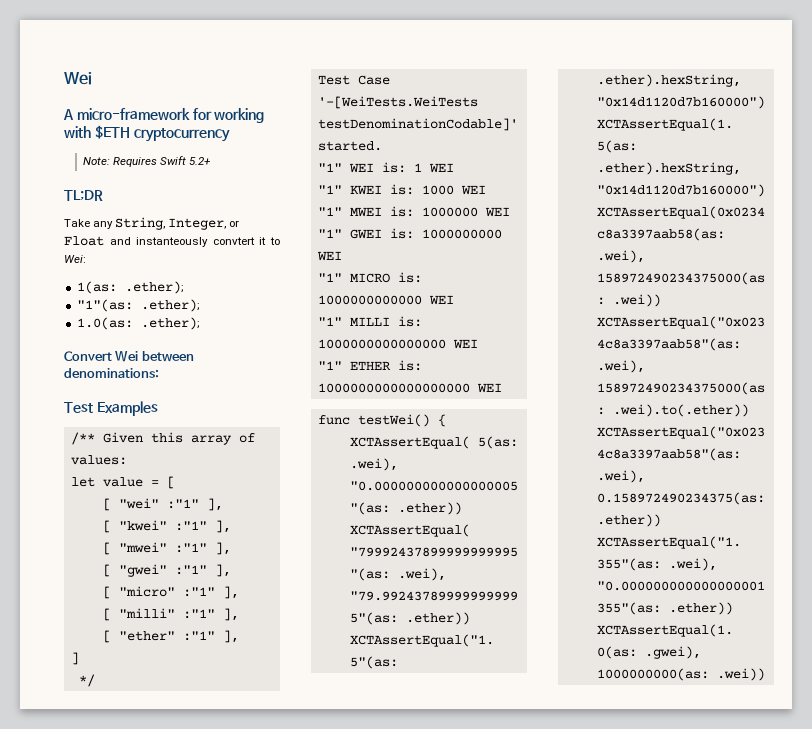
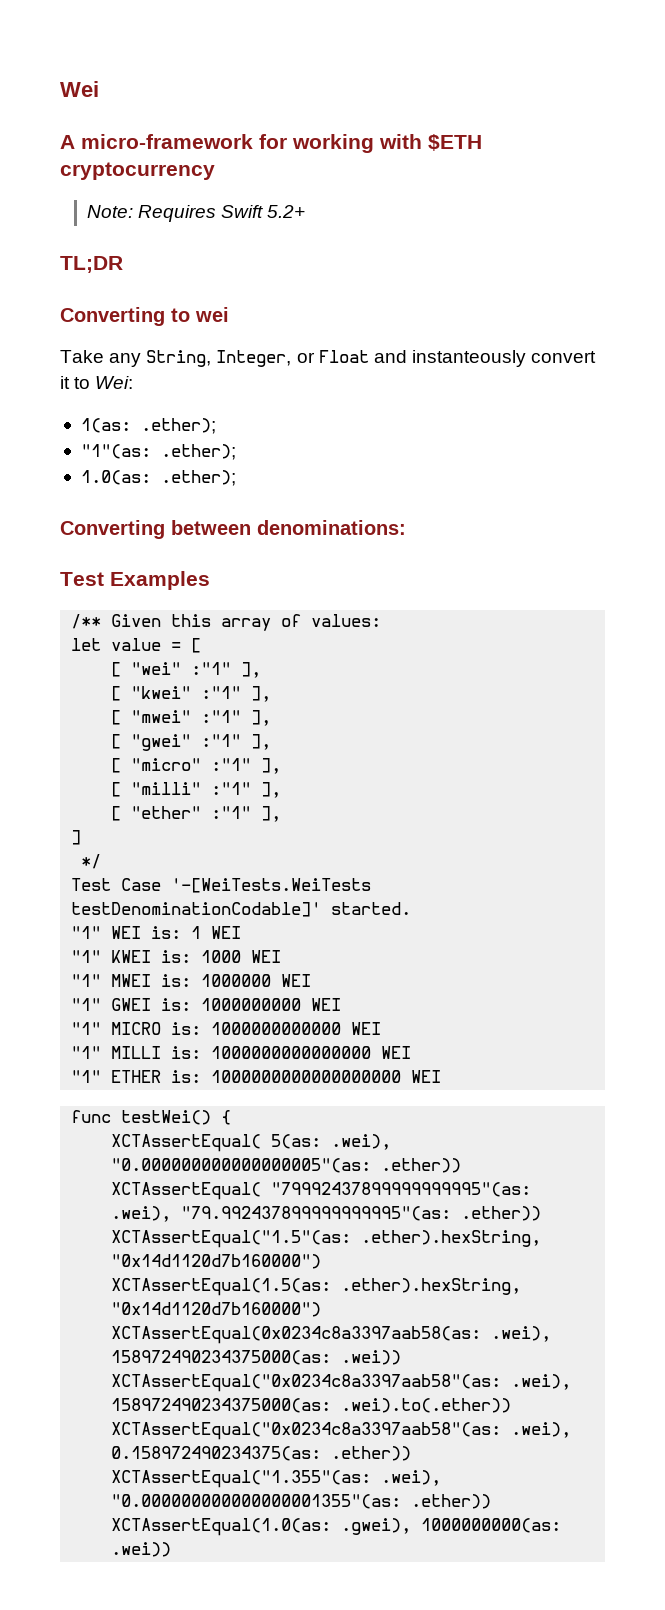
(103, 195) none -> [60,307,229,326] // Converting to wei
[212,237,255,245] convtert -> [531,351,597,363] convert
[64,351,139,362] Convert Wei -> [60,520,165,539] Converting

